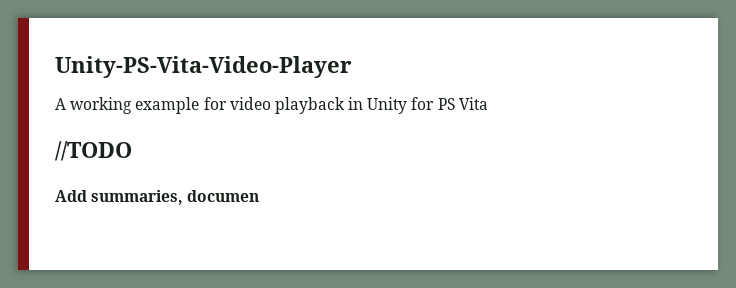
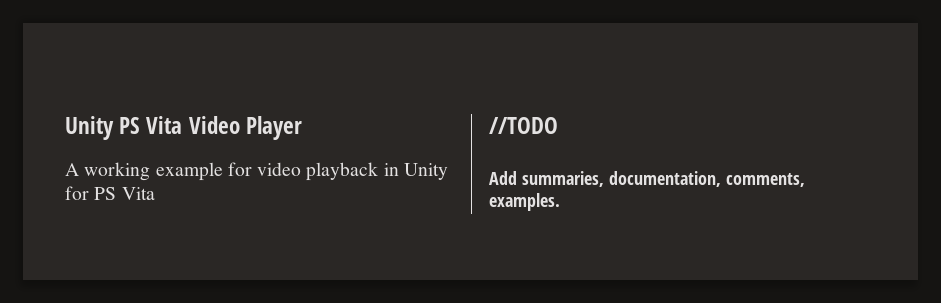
[55,56,352,78] Unity-PS-Vita-Video-Player -> [65,116,302,140] Unity PS Vita Video Player
[187,190,260,202] documen -> [608,171,805,187] [489,193,560,211] documentation, comments, examples.

